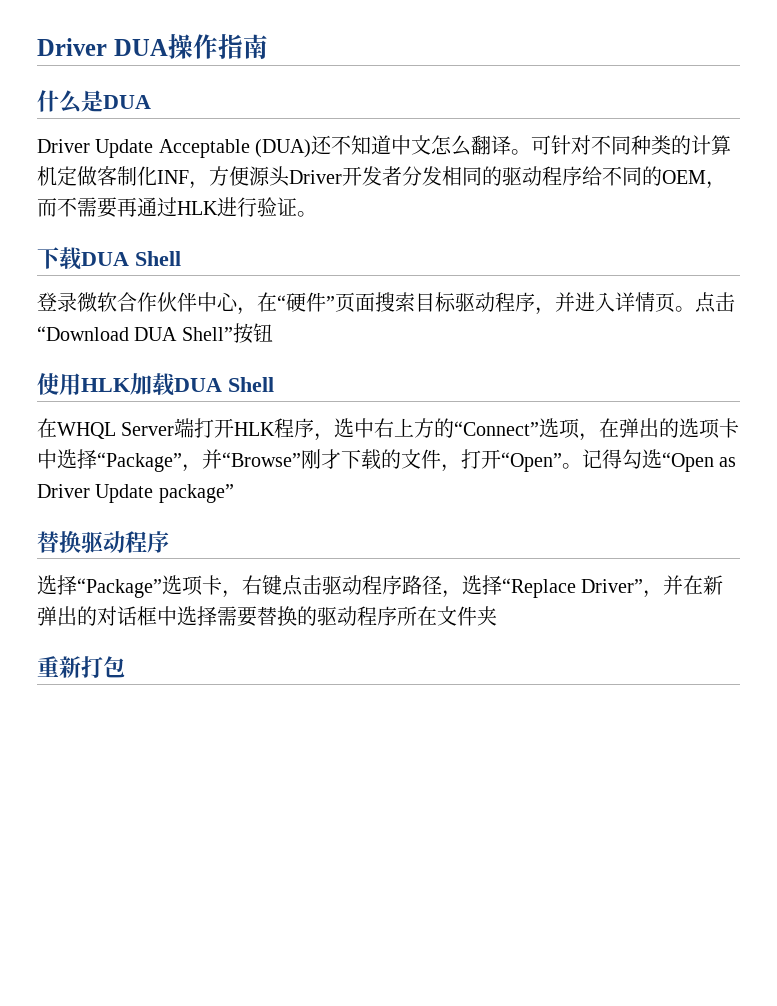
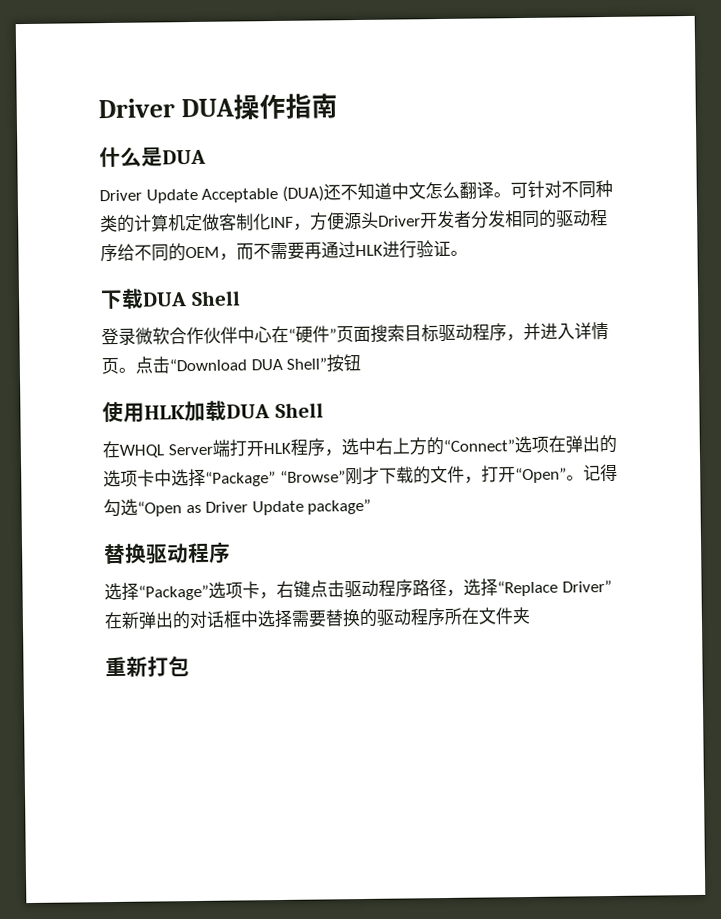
[237,307,257,315] ， -> (272, 335) none
[579,433,600,441] ， -> (549, 444) none
[182,449,222,472] ，并 -> (276, 479) none
[643,575,684,598] ，并 -> (612, 586) none

